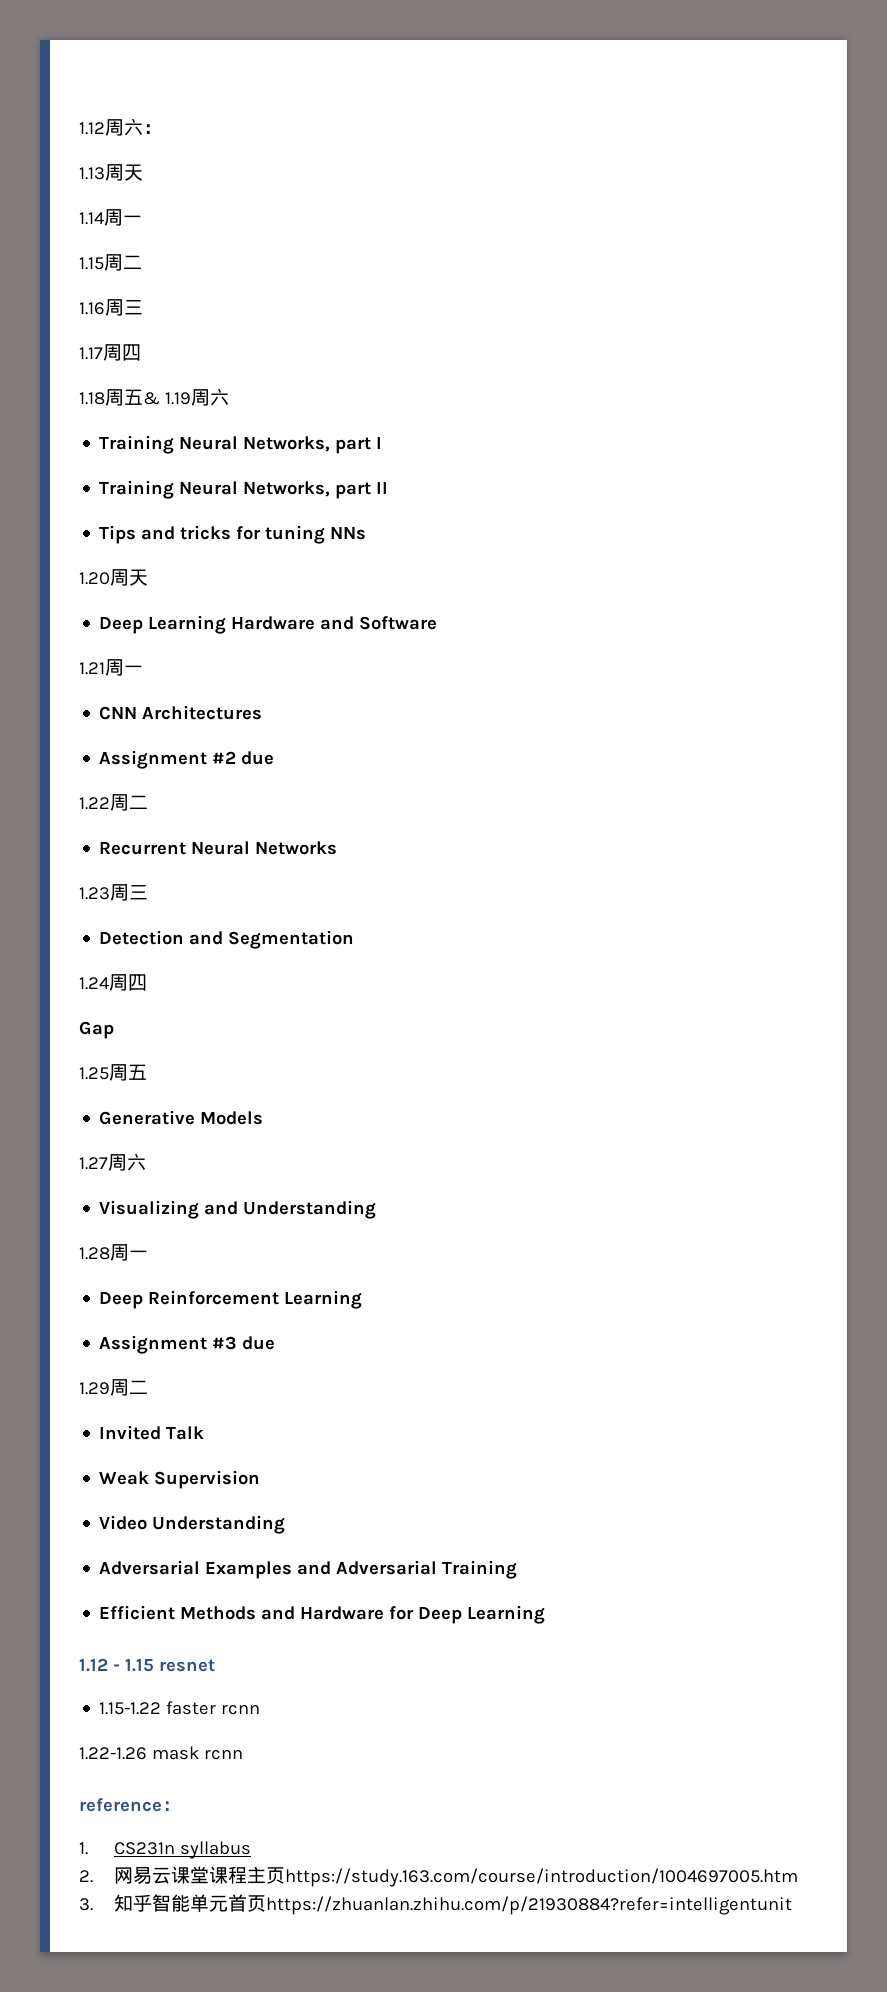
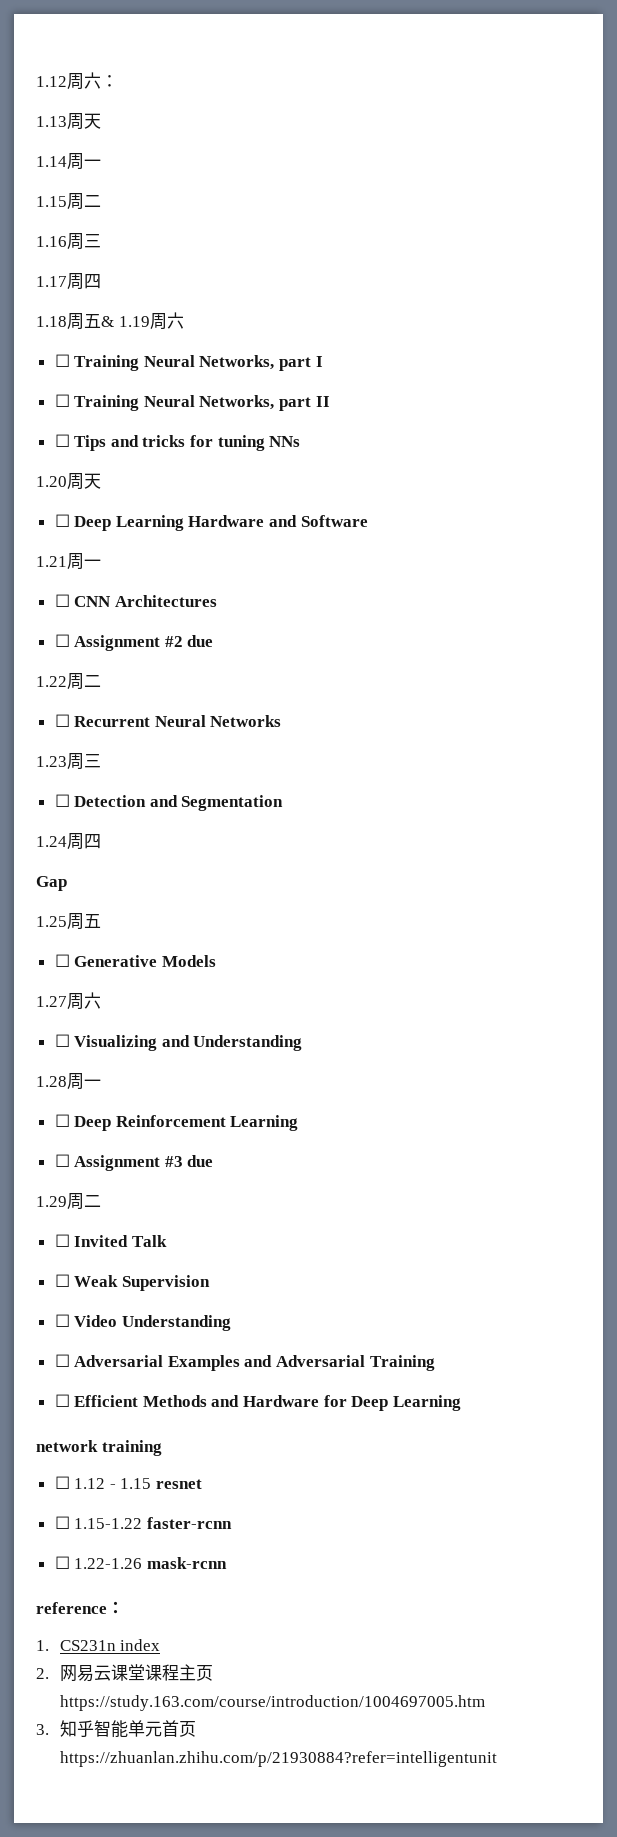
(229, 397) none -> [54,354,70,367] ☐
(383, 443) none -> [54,394,70,407] ☐
(389, 488) none -> [54,434,70,447] ☐
(148, 577) none -> [54,514,70,527] ☐
(143, 669) none -> [54,594,70,607] ☐
(263, 712) none -> [54,634,70,647] ☐
(148, 802) none -> [54,714,70,727] ☐
(148, 892) none -> [54,794,70,807] ☐
(147, 1072) none -> [54,954,70,967] ☐
(146, 1162) none -> [54,1034,70,1047] ☐
(148, 1254) none -> [54,1114,70,1127] ☐
(363, 1299) none -> [54,1154,70,1167] ☐
(148, 1387) none -> [54,1234,70,1247] ☐
(205, 1433) none -> [54,1274,70,1287] ☐
(261, 1479) none -> [54,1314,70,1327] ☐
(286, 1524) none -> [54,1354,70,1367] ☐
(518, 1569) none -> [54,1394,70,1407] ☐
(546, 1614) none -> [36,1440,162,1456] [54,1476,70,1489] network training // ☐
[99,1701,261,1715] [79,1746,243,1760] 1.15-1.22 faster rcnn // 1.22-1.26 mask rcnn -> [54,1516,232,1529] [54,1556,227,1569] ☐ 1.15-1.22 faster-rcnn // ☐ 1.22-1.26 mask-rcnn
[179,1841,251,1859] syllabus -> [120,1639,161,1651] index

